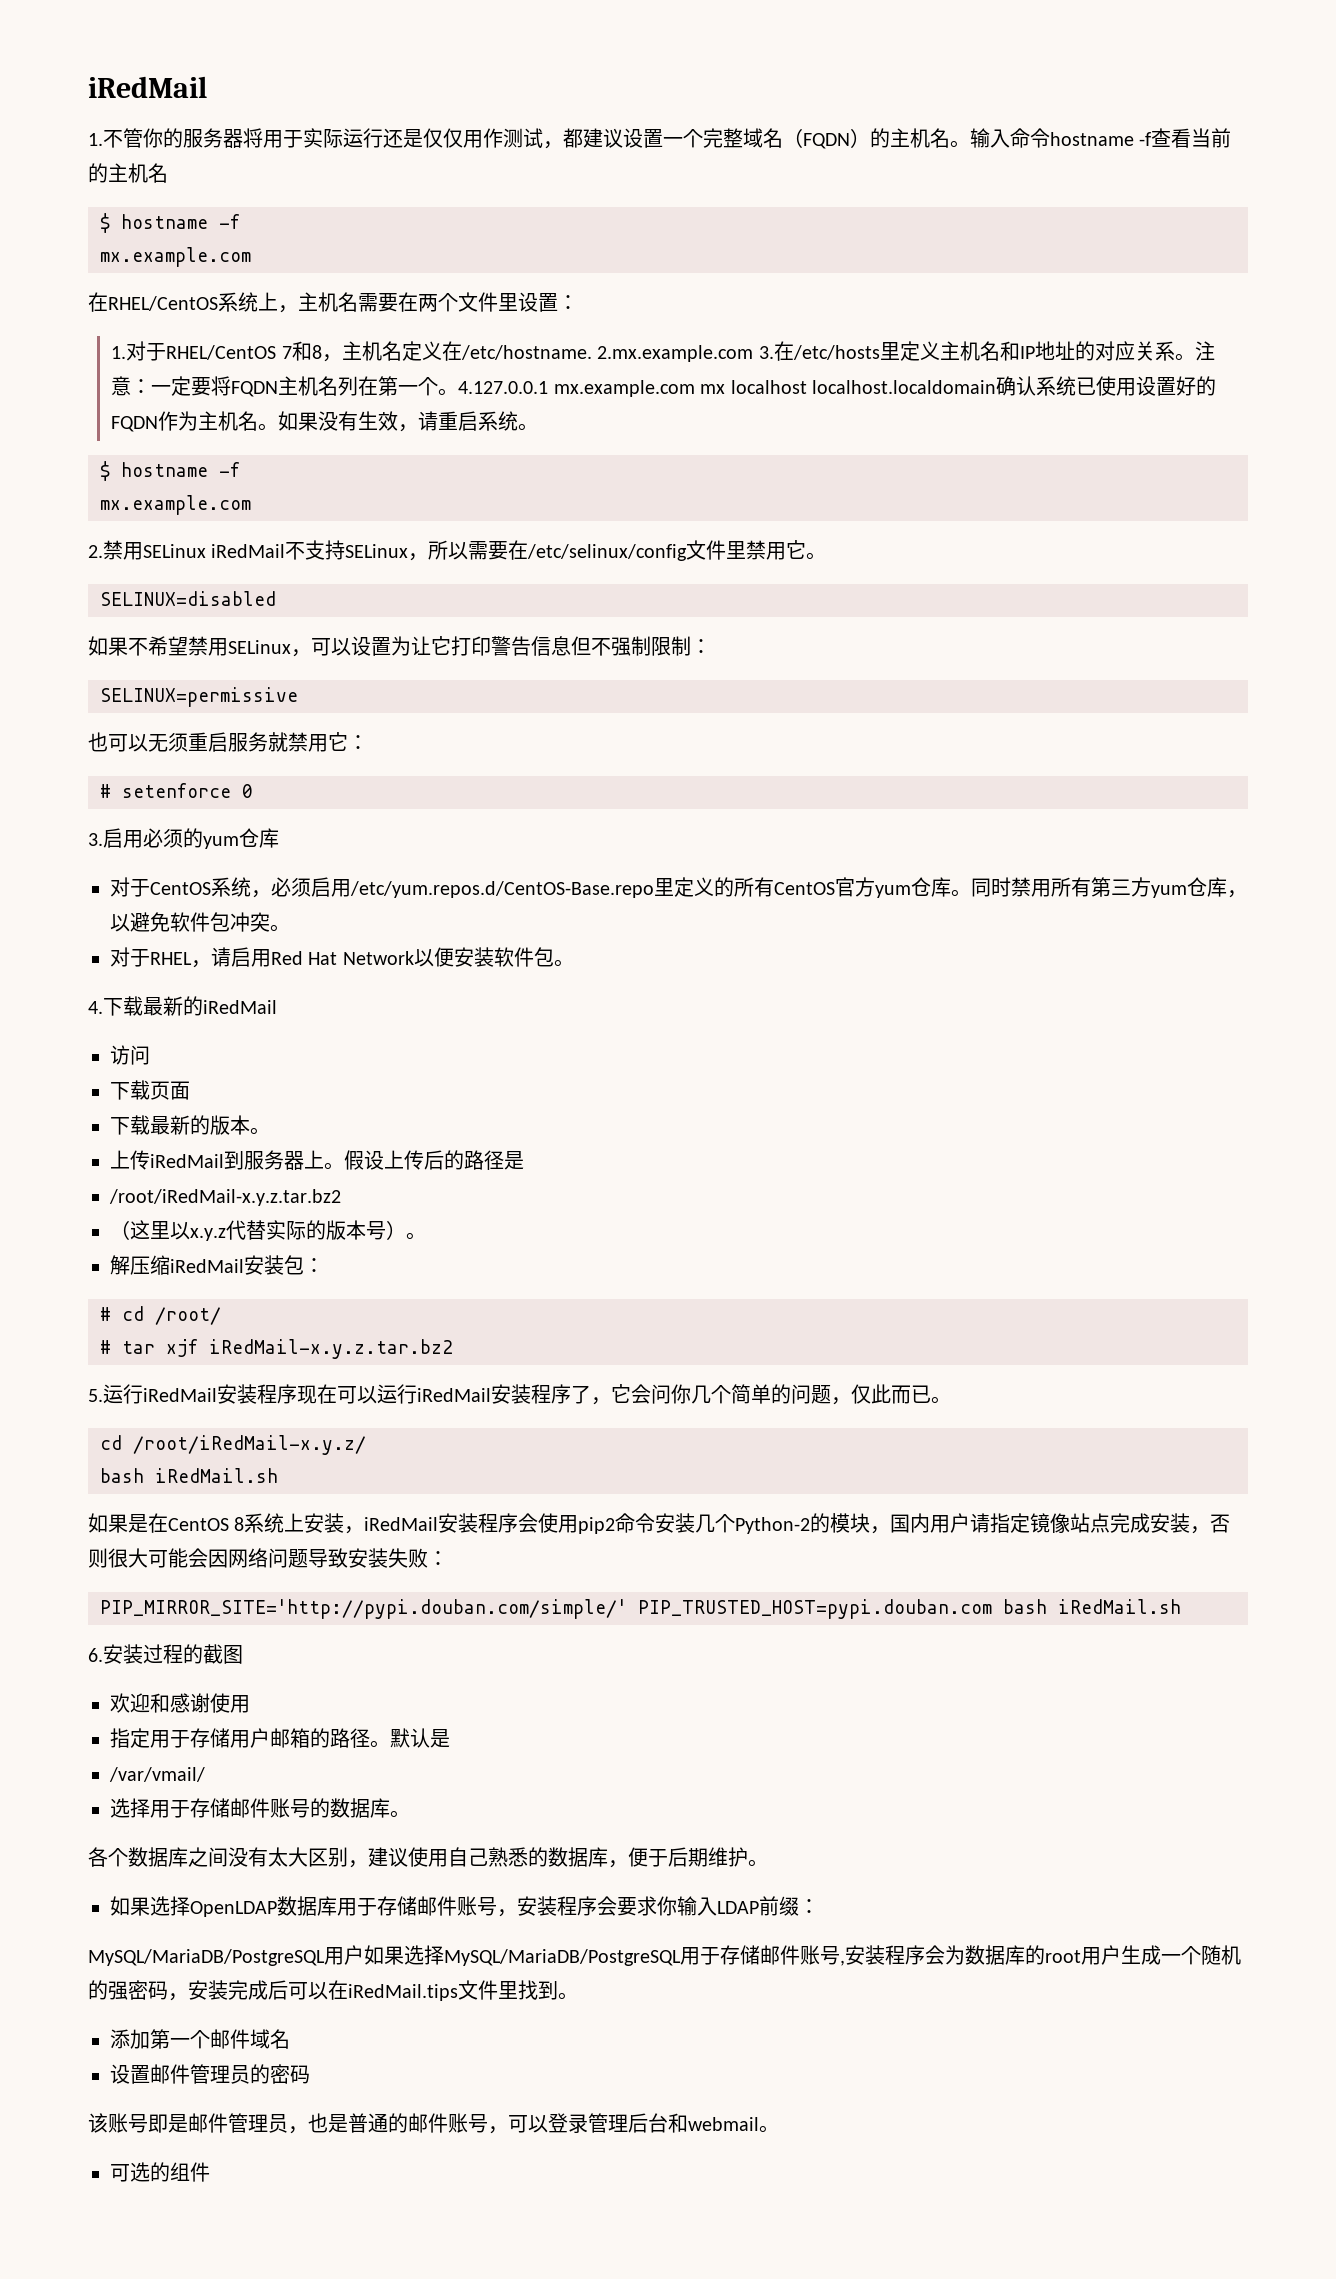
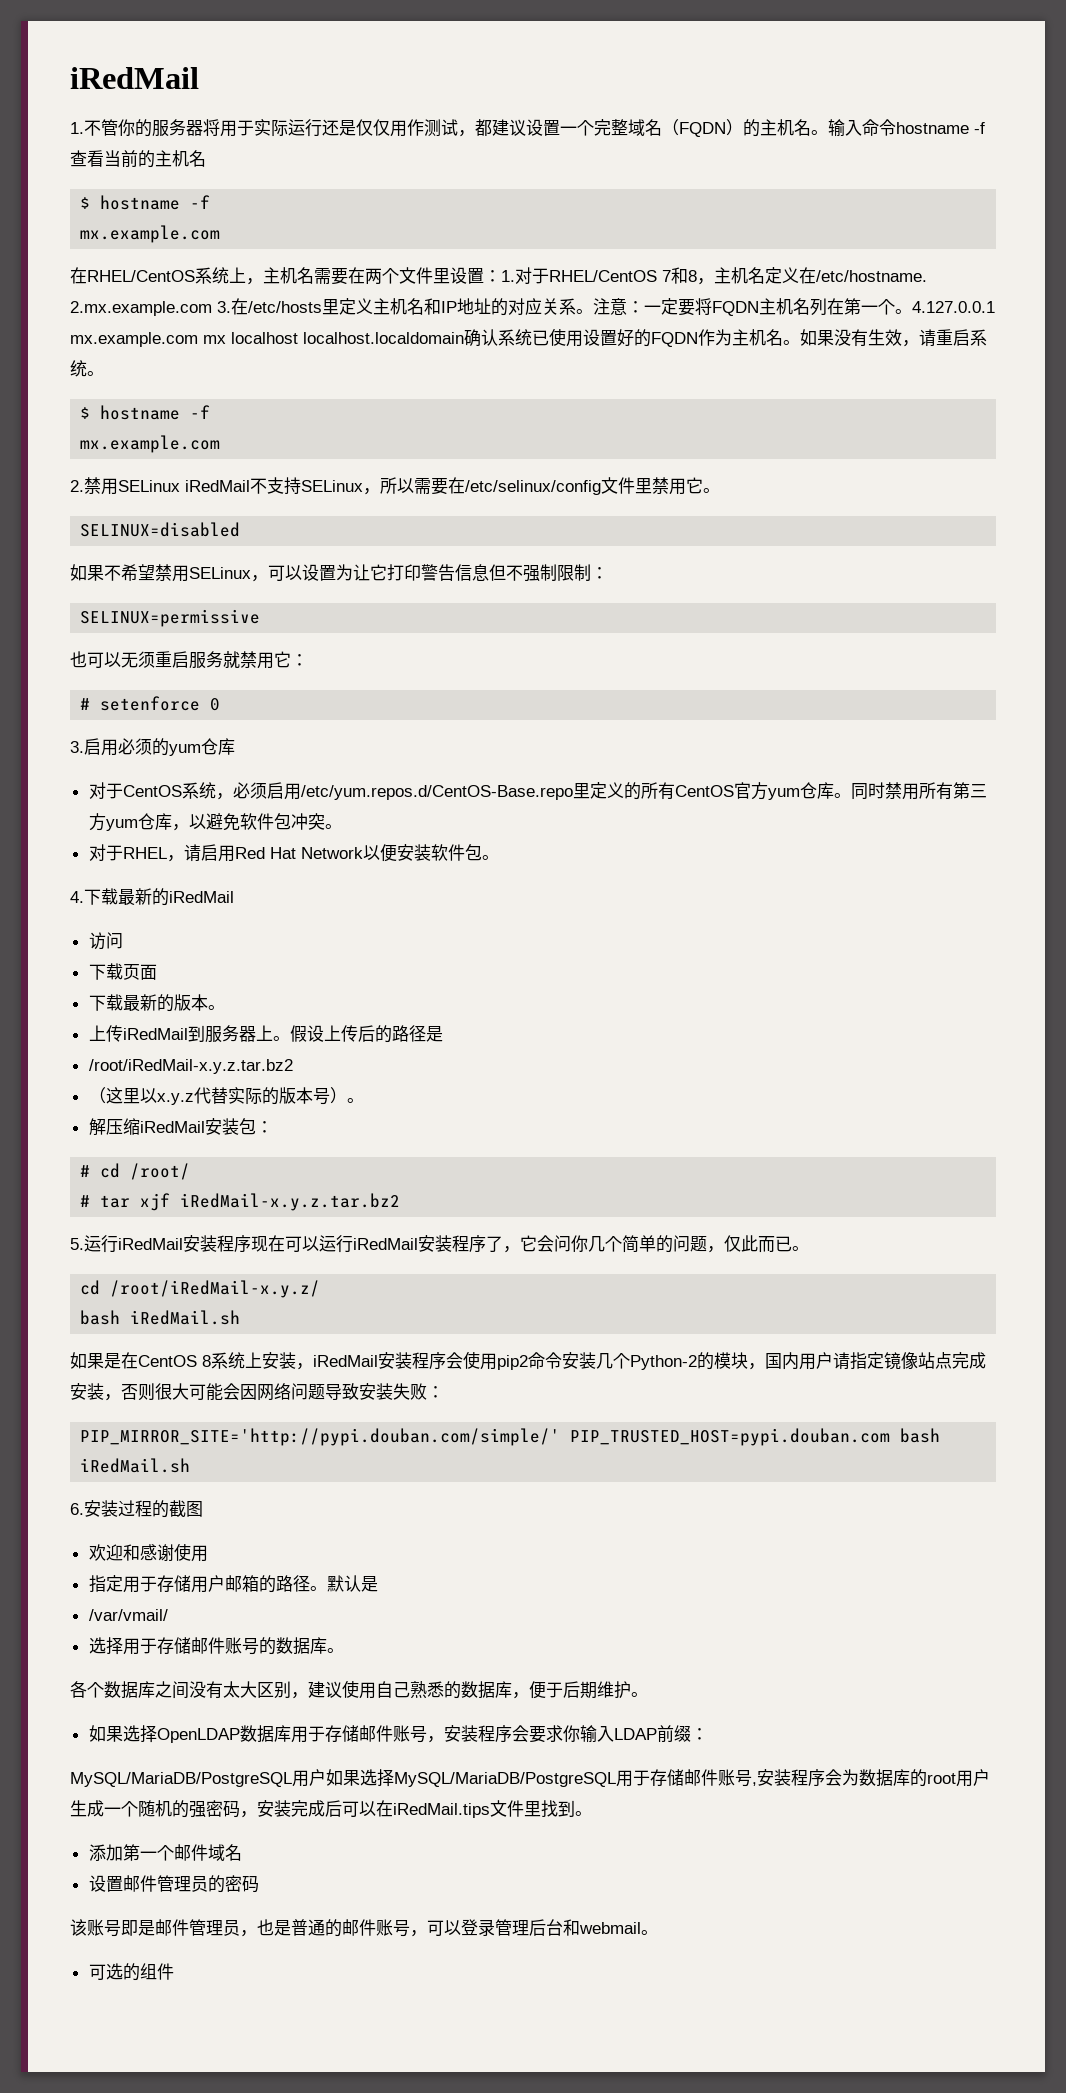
(578, 302) // -> (501, 276) none

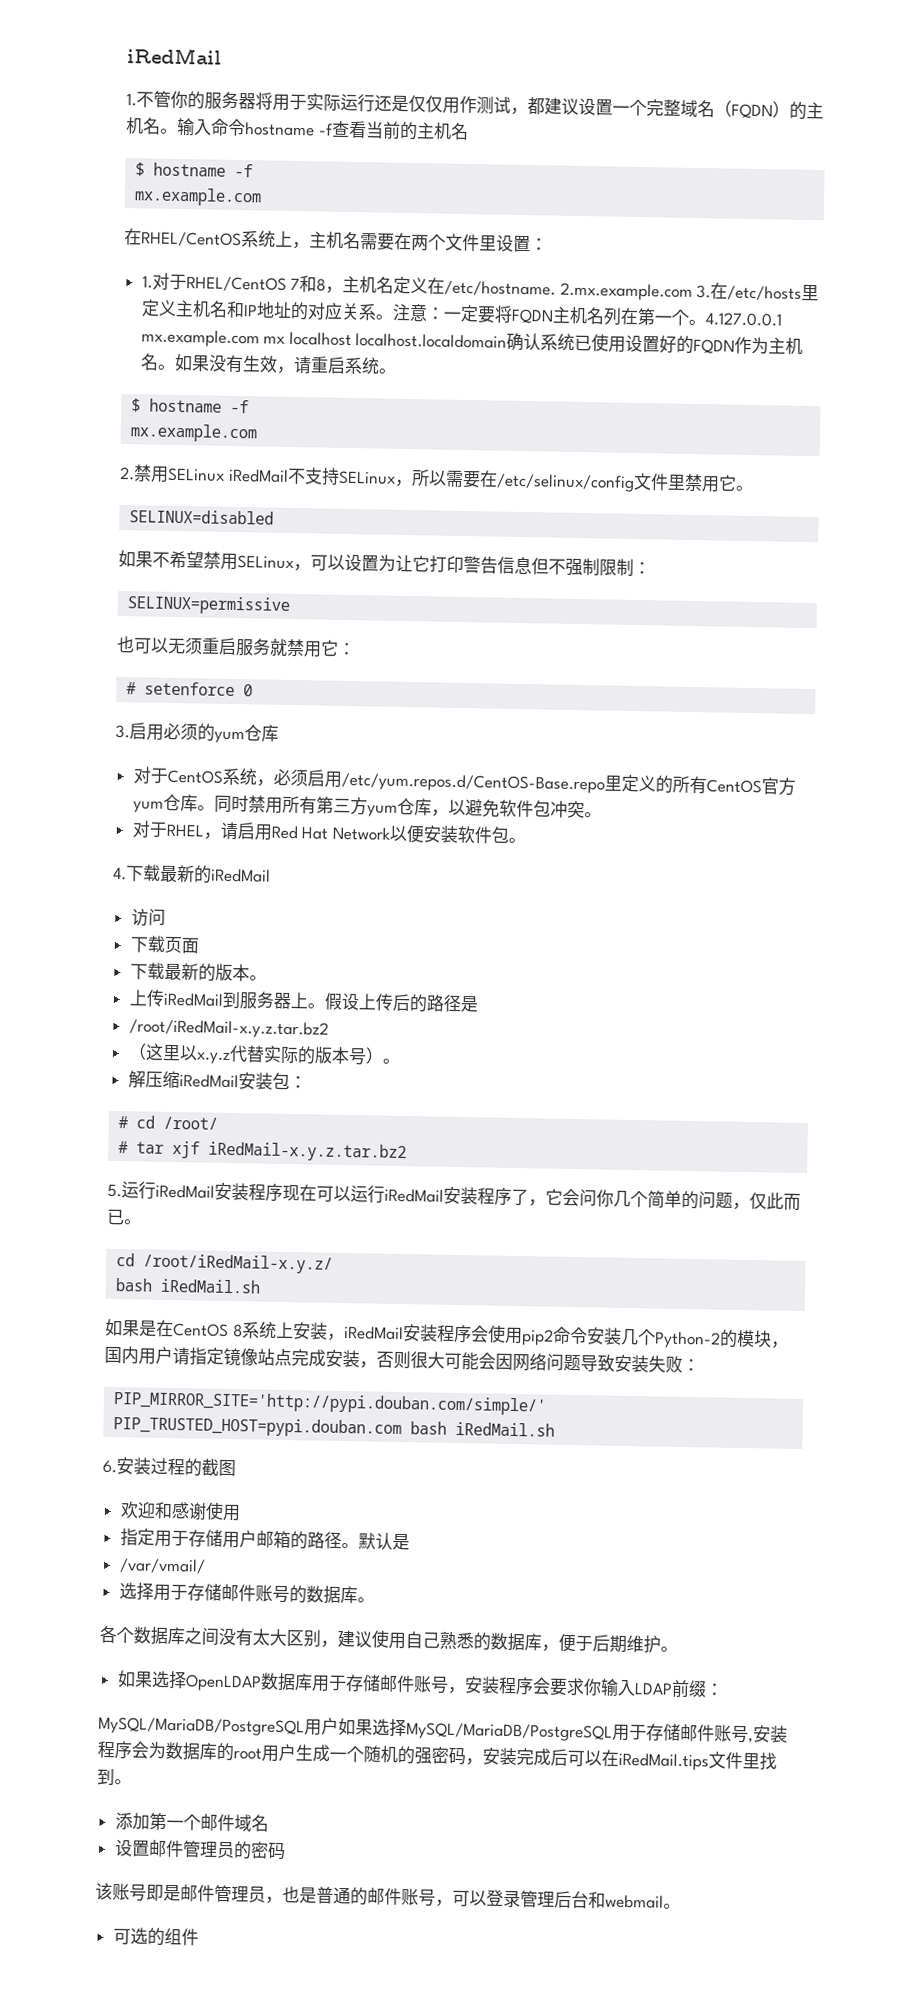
(501, 276) none -> (548, 244) //

